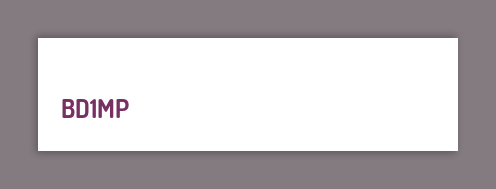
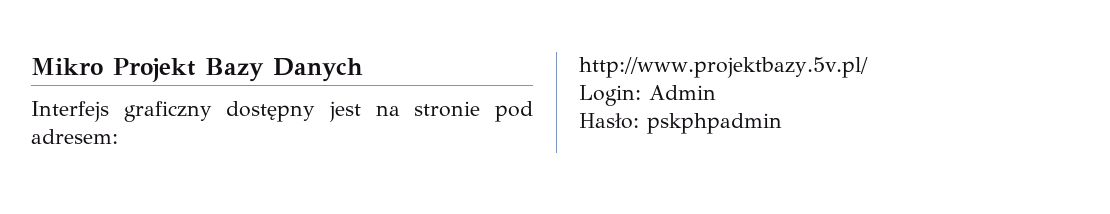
[61,99,129,118] BD1MP -> [31,58,363,82] [31,101,534,122] [31,129,118,144] [579,57,868,78] [579,85,716,106] [579,113,782,134] Mikro Projekt Bazy Danych // Interfejs graficzny dostępny jest na stronie pod adresem: // http://www.projektbazy.5v.pl/ // Login: Admin // Hasło: pskphpadmin

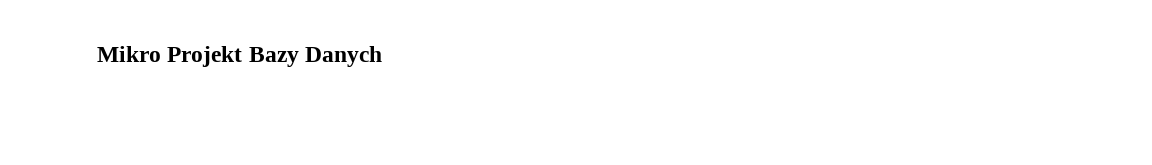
[31,101,534,122] [31,129,118,144] [579,57,868,78] [579,85,716,106] [579,113,782,134] // Interfejs graficzny dostępny jest na stronie pod adresem: // http://www.projektbazy.5v.pl/ // Login: Admin // Hasło: pskphpadmin -> (383, 56) none

